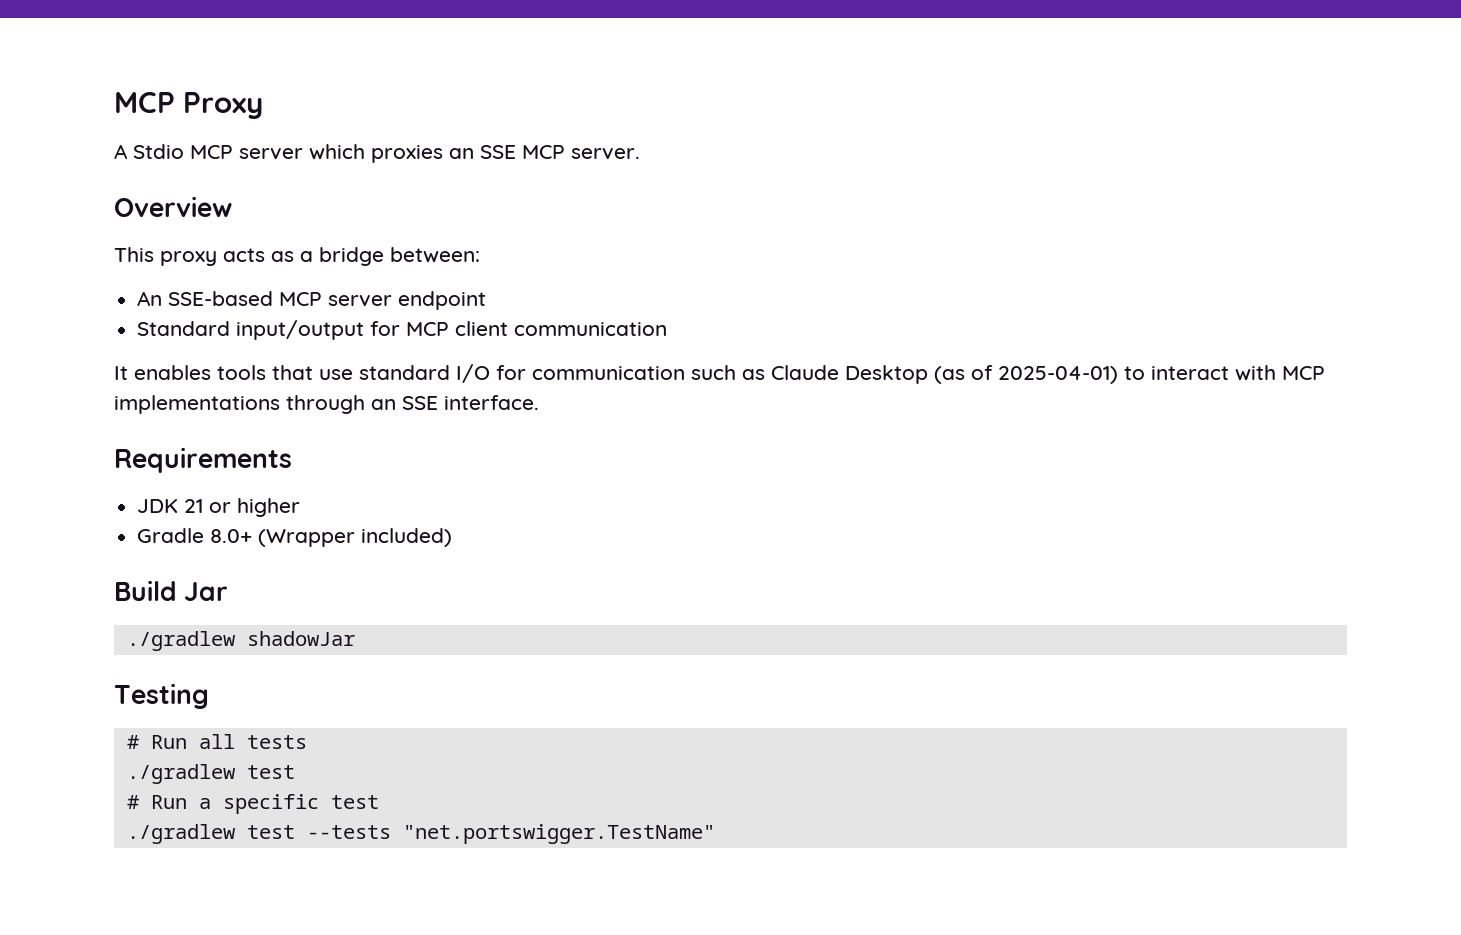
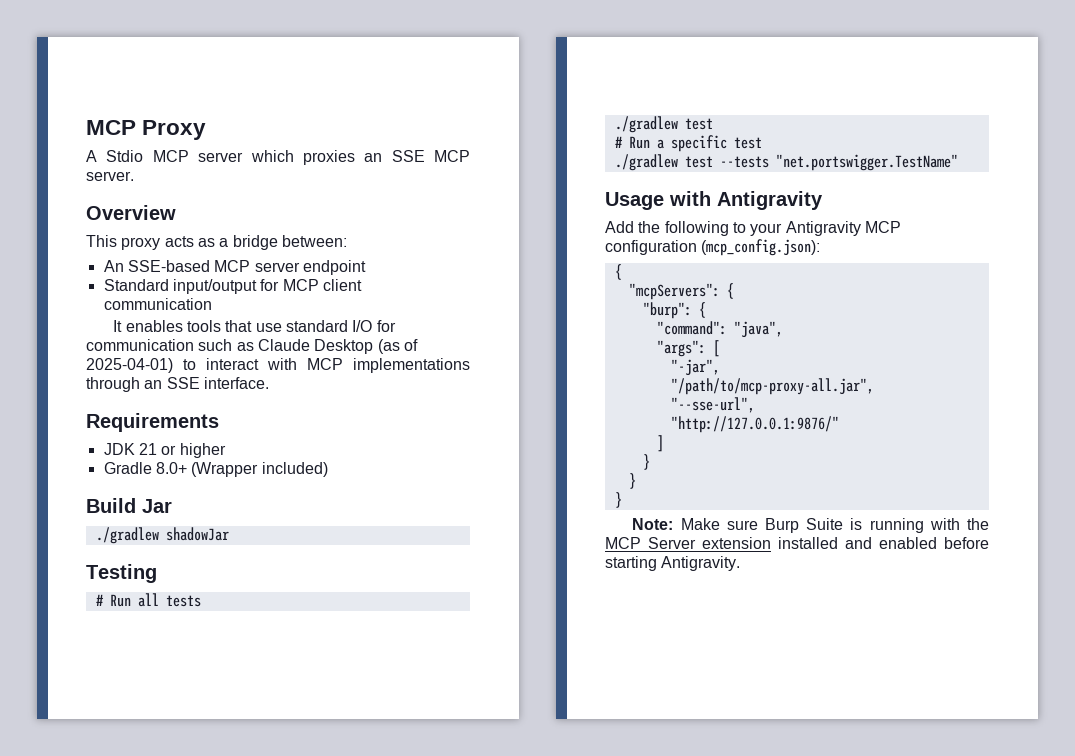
(715, 834) none -> [605,191,823,210] [605,221,901,236] [605,239,821,256] [614,264,622,280] [628,283,734,300] [642,302,706,319] [656,321,783,338] [656,340,720,357] [670,359,720,376] [670,378,874,395] [670,397,755,413] [670,416,839,433] [656,435,664,452] [642,454,650,470] [628,473,636,489] [614,492,622,508] [632,518,990,533] [605,537,989,549] [605,556,741,571] // Usage with Antigravity // Add the following to your Antigravity MCP configuration (mcp_config.json): // { // "mcpServers": { // "burp": { // "command": "java", // "args": [ // "-jar", // "/path/to/mcp-proxy-all.jar", // "--sse-url", // "http://127.0.0.1:9876/" // ] // } // } // } // Note: Make sure Burp Suite is running with the MCP Server extension installed and enabled before starting Antigravity.

